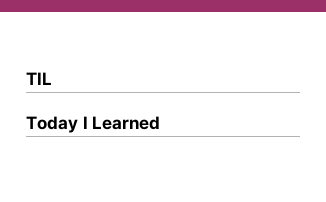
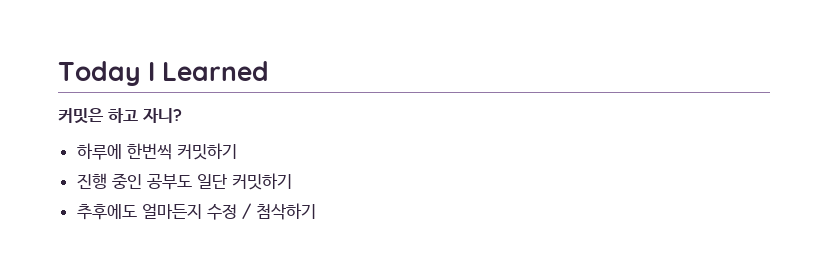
[26,72,52,85] TIL // -> (58, 73) none
(161, 123) none -> [58,108,182,124] [76,143,237,160] [76,173,292,190] [76,203,316,220] // 커밋은 하고 자니? // 하루에 한번씩 커밋하기 // 진행 중인 공부도 일단 커밋하기 // 추후에도 얼마든지 수정 / 첨삭하기

